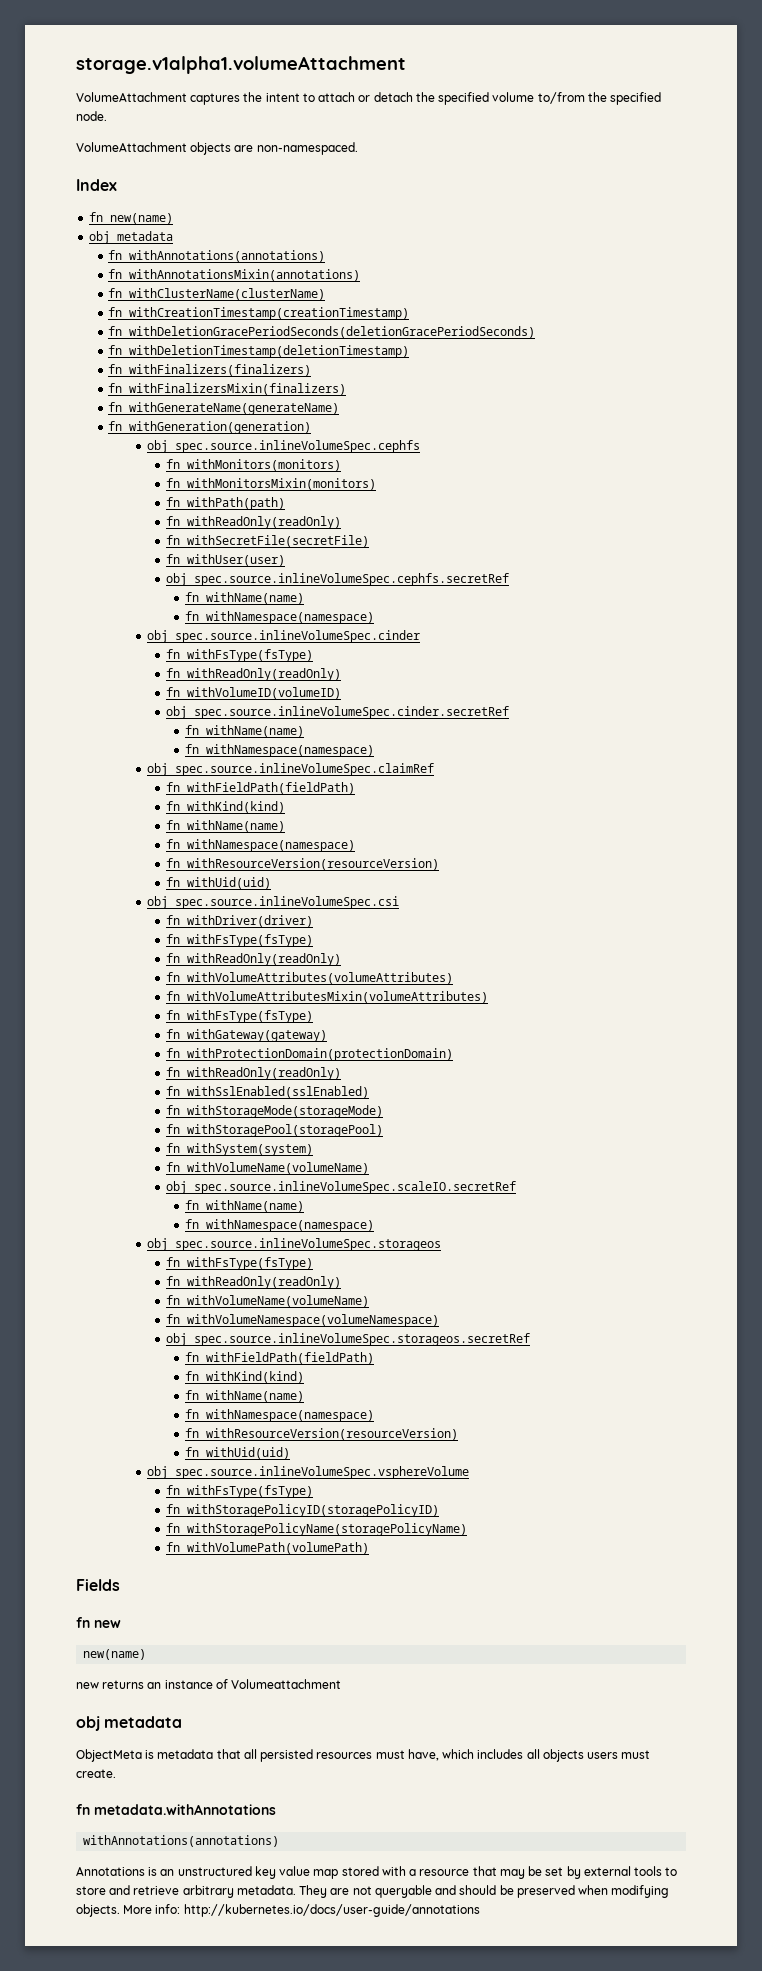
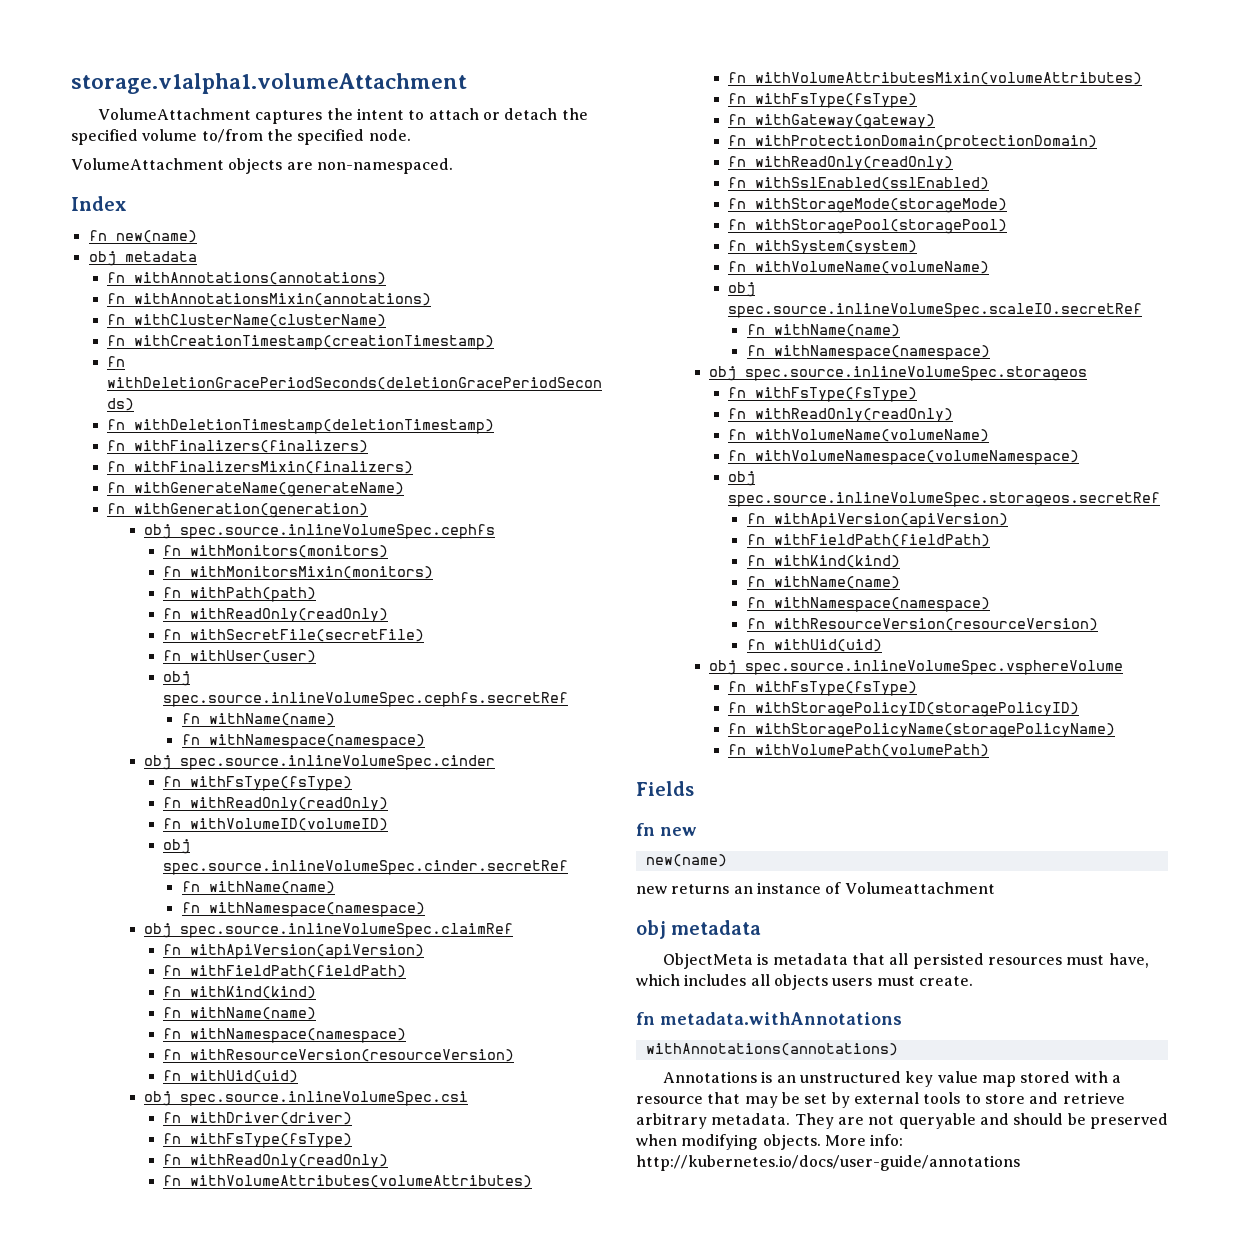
(434, 769) none -> [163,944,425,959] // fn withApiVersion(apiVersion)
(530, 1339) none -> [746,513,1008,528] // fn withApiVersion(apiVersion)

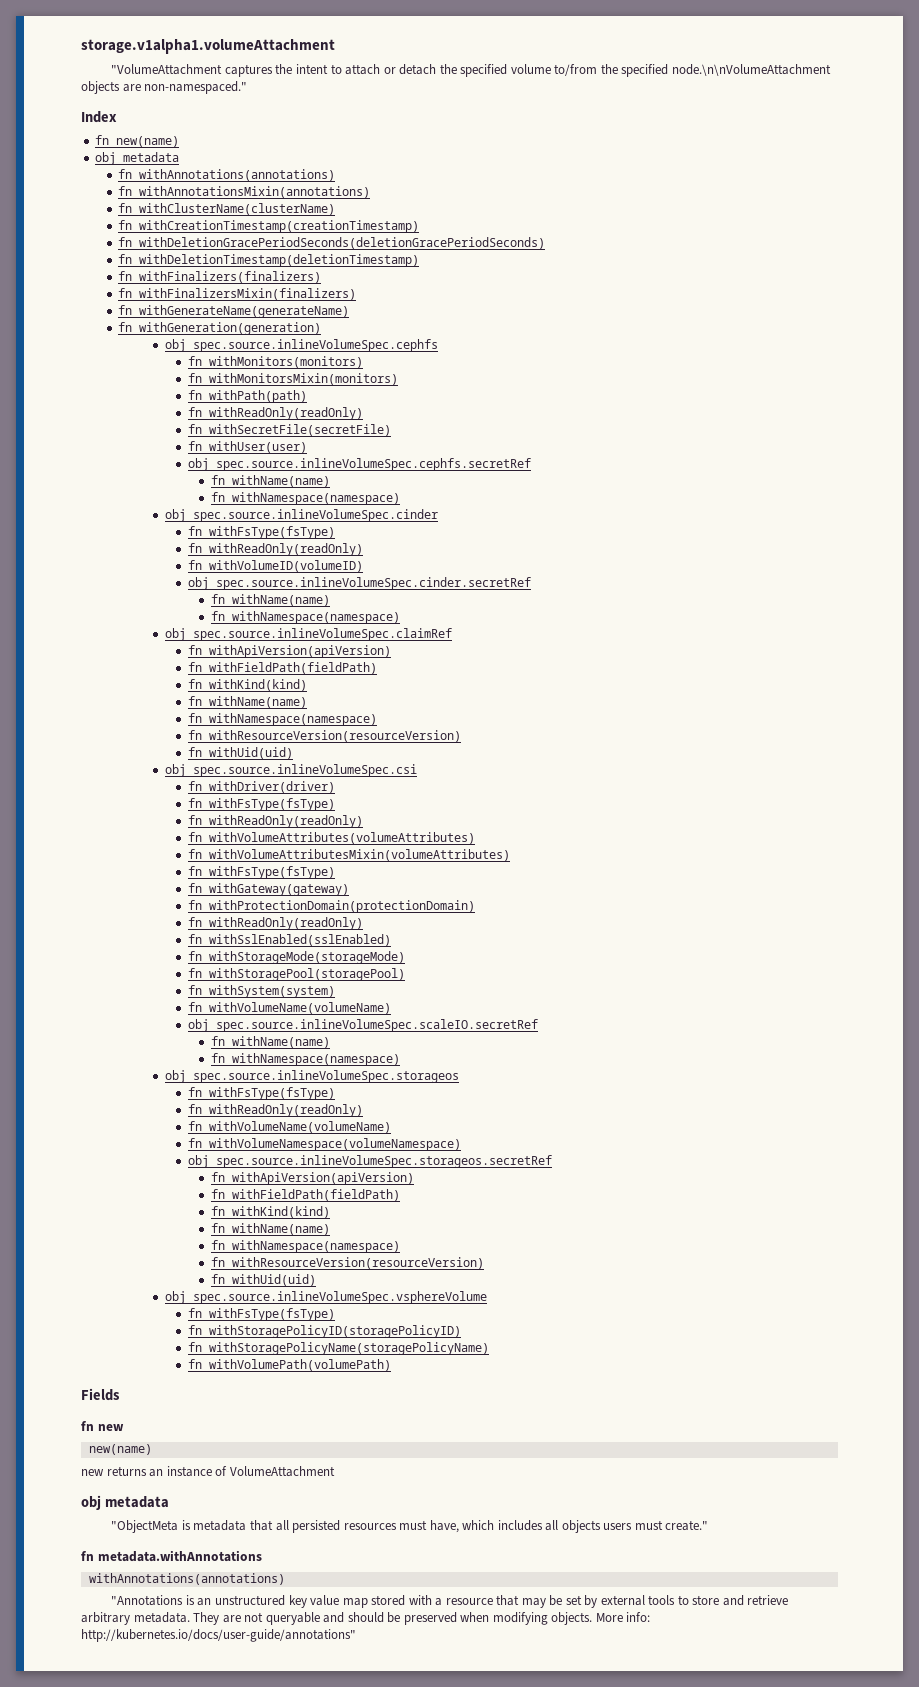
[98,108,252,120] VolumeAttachment -> [111,64,223,75] "VolumeAttachment
[368,129,411,141] [71,158,224,170] node. // VolumeAttachment -> [671,64,831,76] node.\n\nVolumeAttachment
[316,158,453,174] non-namespaced. -> [144,81,248,94] non-namespaced."
[844,882,995,894] [636,920,762,939] [663,953,754,969] Volumeattachment // obj metadata // ObjectMeta -> [229,1466,335,1477] [81,1495,169,1510] [111,1520,179,1533] VolumeAttachment // obj metadata // "ObjectMeta
[918,976,973,986] create. -> [665,1520,709,1531] create."
[663,1071,758,1083] Annotations -> [111,1595,184,1606] "Annotations
[636,1155,1020,1171] http://kubernetes.io/docs/user-guide/annotations -> [81,1629,356,1642] http://kubernetes.io/docs/user-guide/annotations"

